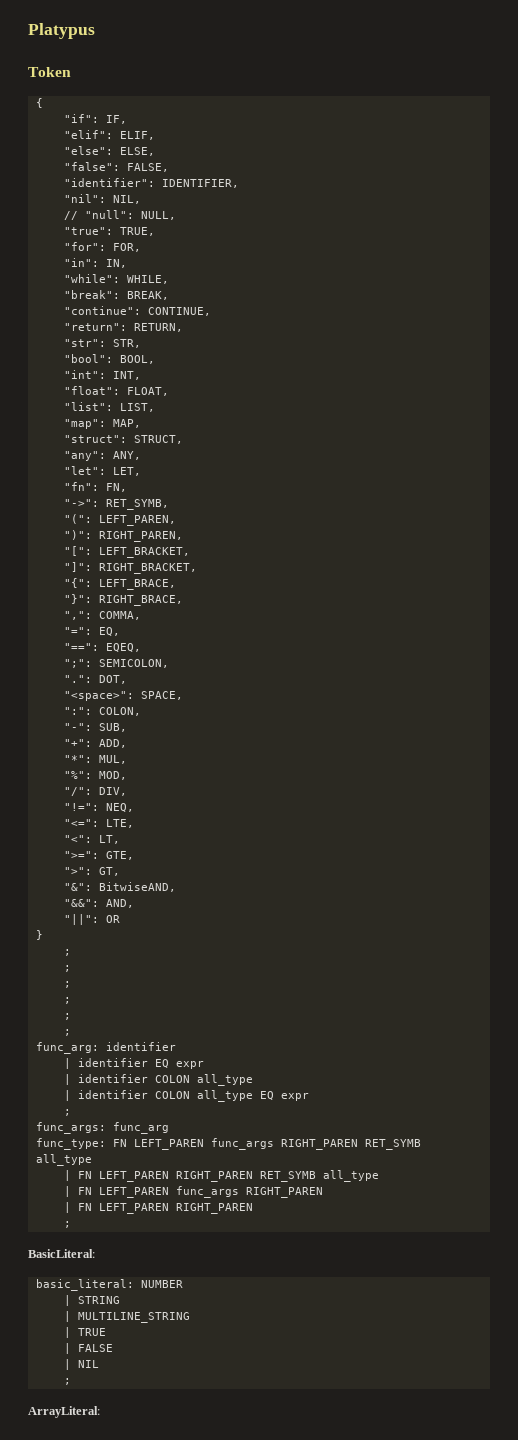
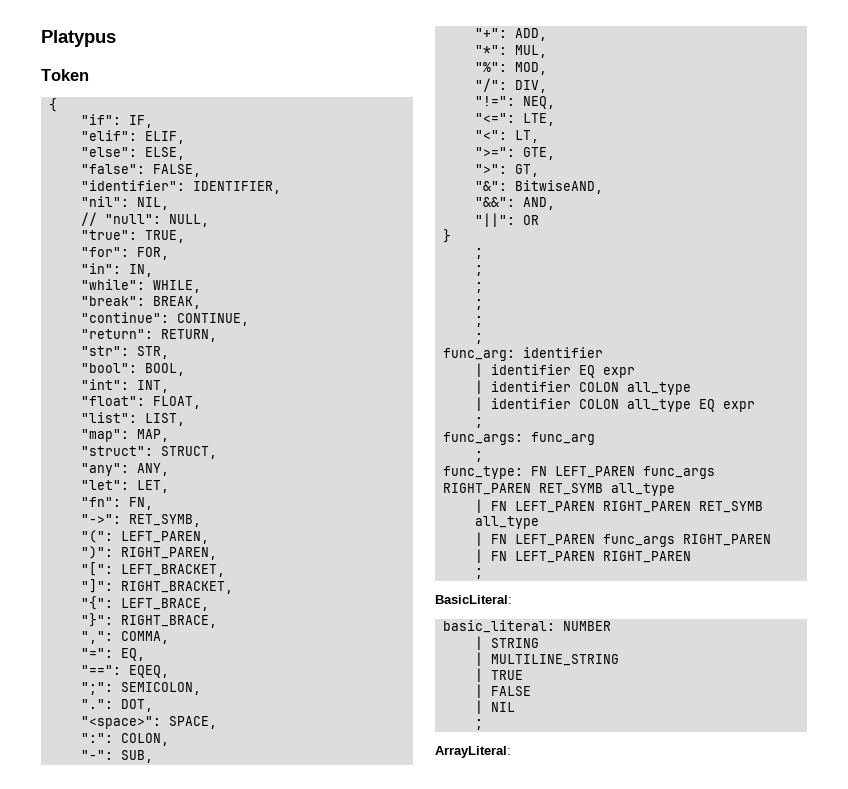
(169, 1128) none -> [474,451,483,462] // ;

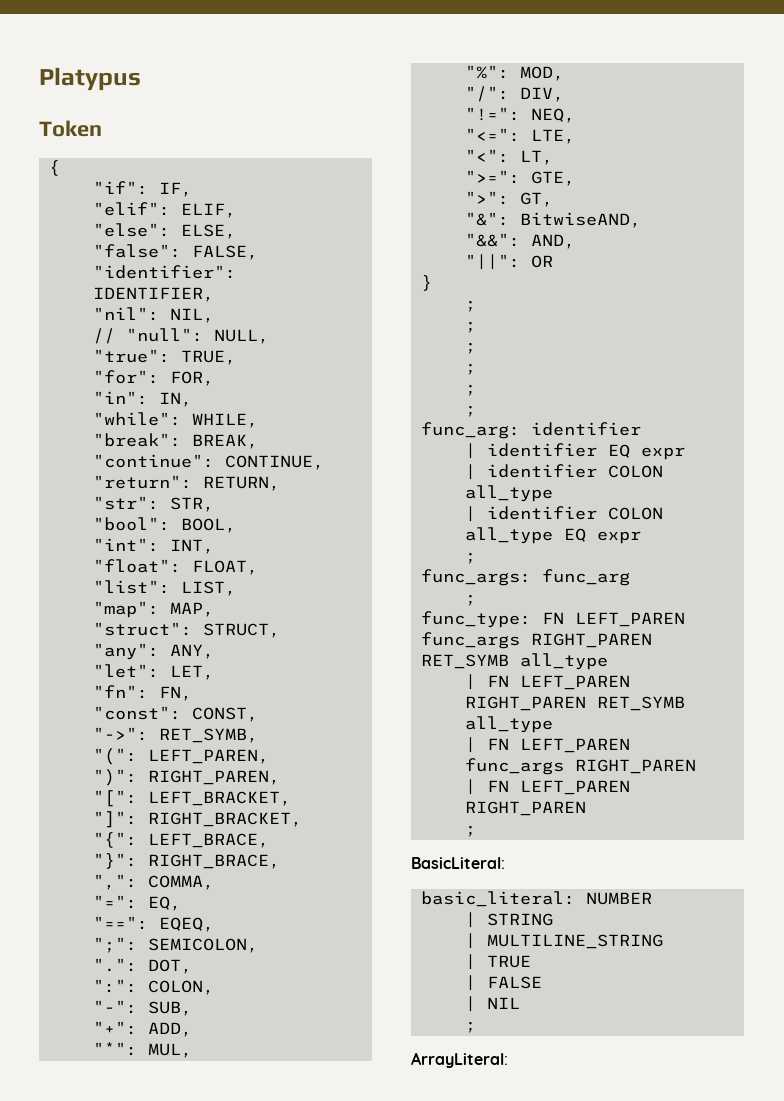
(153, 503) none -> [92,706,258,722] // "const": CONST,
[80,716,217,729] // "<space>": SPACE, -> (192, 966) none

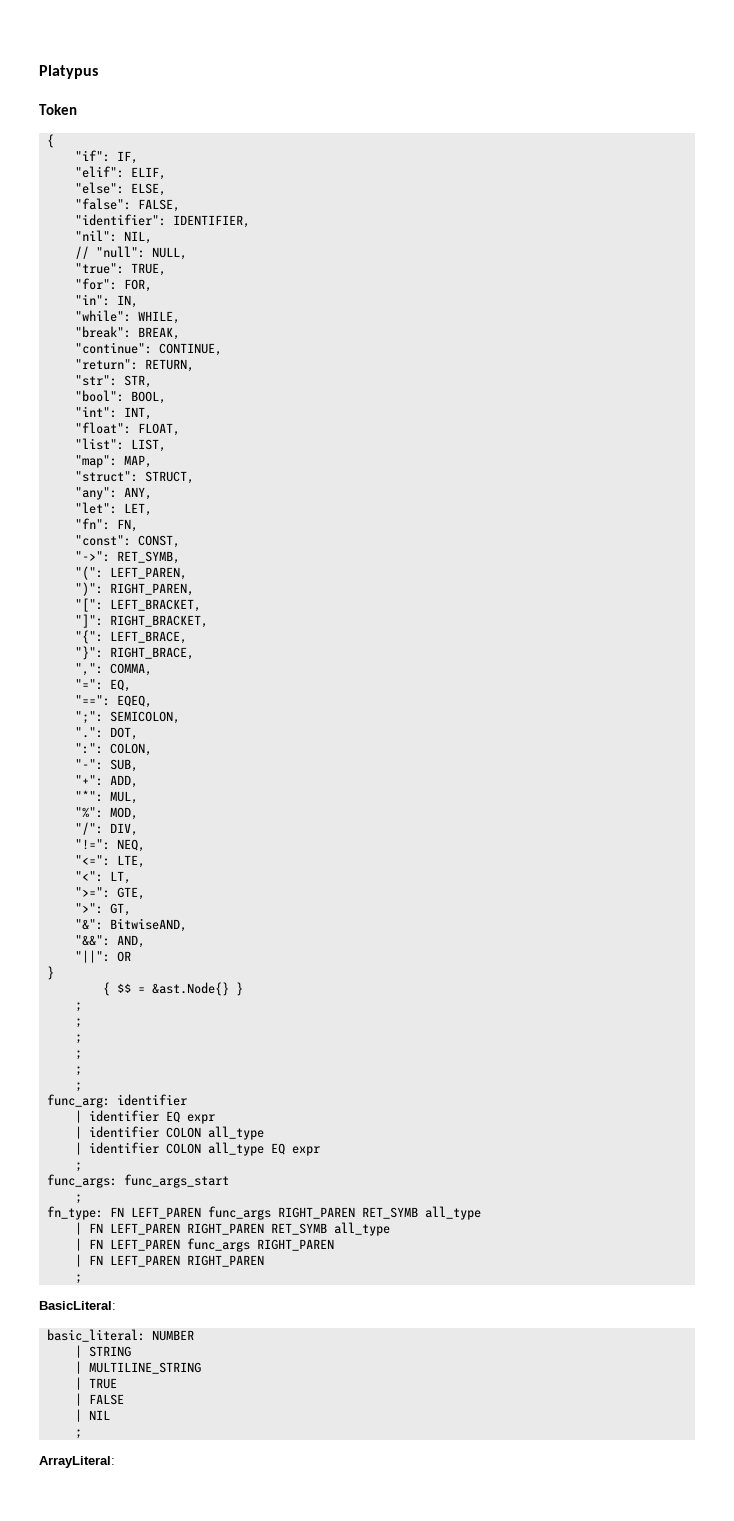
(432, 283) none -> [102,982,243,996] // { $$ = &ast.Node{} }
[541,569,630,586] [464,594,476,606] [420,611,531,628] func_arg // ; // func_type: -> [123,1174,229,1188] [74,1194,82,1204] [46,1206,103,1220] func_args_start // ; // fn_type:

